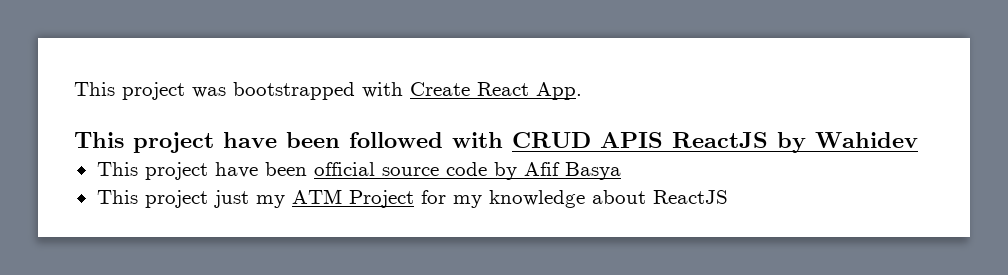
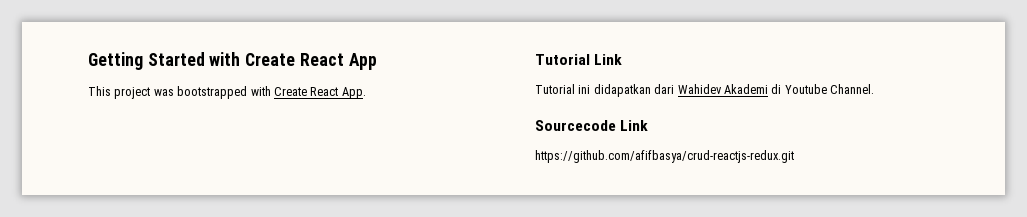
(74, 89) none -> [88,52,377,70] Getting Started with Create React App //
[74,132,918,153] [96,162,621,180] [96,189,728,208] This project have been followed with CRUD APIS ReactJS by Wahidev // This project have been official source code by Afif Basya // This project just my ATM Project for my knowledge about ReactJS -> [535,54,623,65] [535,84,874,97] [535,120,649,131] [535,150,794,163] Tutorial Link // Tutorial ini didapatkan dari Wahidev Akademi di Youtube Channel. // Sourcecode Link // https://github.com/afifbasya/crud-reactjs-redux.git

